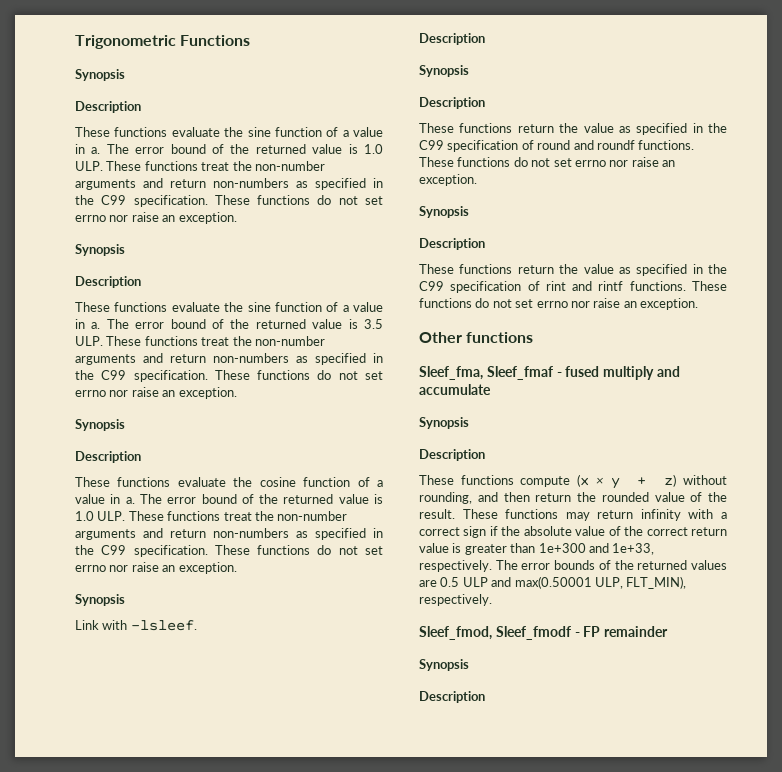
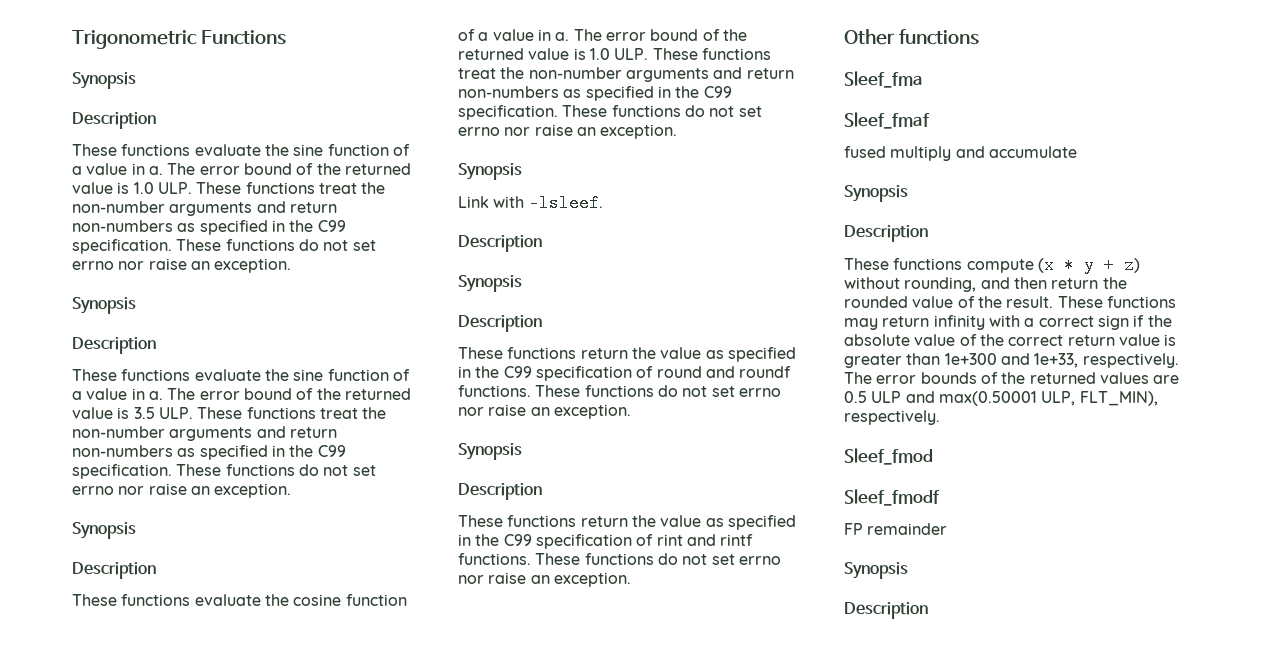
[419,366,483,380] Sleef_fma, -> [844,71,923,88] Sleef_fma //
[556,372,562,377] - -> (930, 120) //
[595,477,604,485] × -> [1063,256,1074,274] *
[419,626,492,640] Sleef_fmod, -> [844,448,933,465] Sleef_fmod //
[574,632,580,637] - -> (940, 497) //

